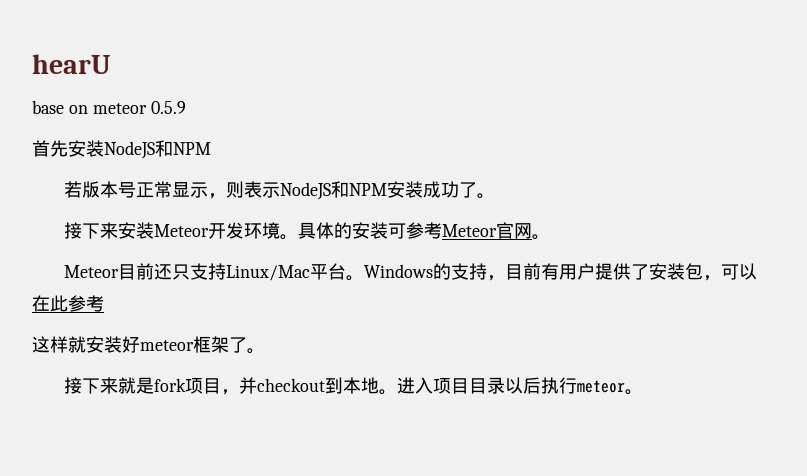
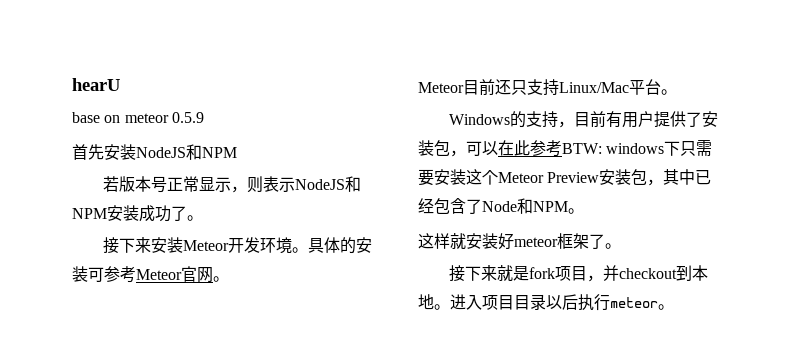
(365, 278) none -> (677, 92) //
(104, 303) none -> [562,140,713,156] [418,169,712,186] [418,198,584,214] BTW: windows下只需要安装这个Meteor Preview安装包，其中已经包含了Node和NPM。

